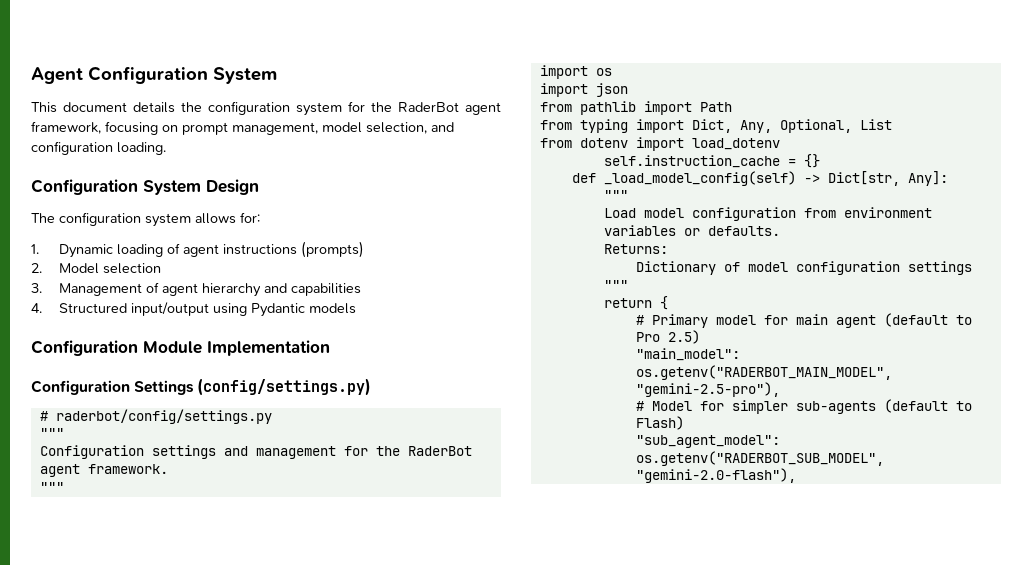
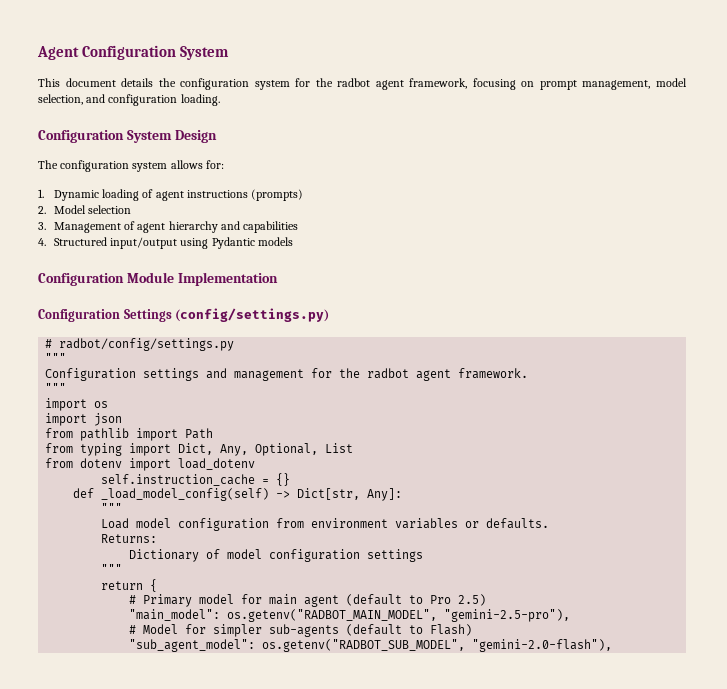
[398,102,459,112] RaderBot -> [337,78,371,87] radbot
[55,409,272,424] raderbot/config/settings.py -> [59,338,235,351] radbot/config/settings.py
[407,446,472,456] RaderBot -> [367,368,410,379] radbot
[635,365,892,380] os.getenv("RADERBOT_MAIN_MODEL", -> [227,609,438,622] os.getenv("RADBOT_MAIN_MODEL",
[635,451,884,466] os.getenv("RADERBOT_SUB_MODEL", -> [262,639,466,652] os.getenv("RADBOT_SUB_MODEL",

